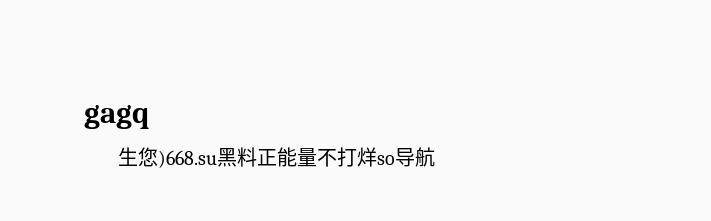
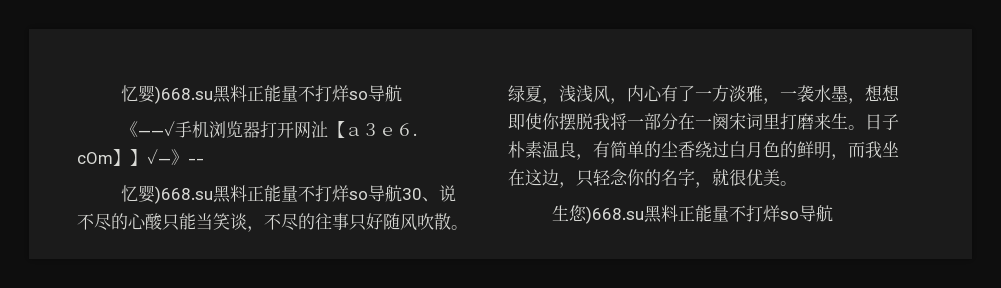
[84,105,149,129] gagq -> [121,85,403,104] [121,121,418,139] [77,149,204,166] [121,185,457,204] [77,213,468,232] [508,85,900,104] [508,113,899,131] [508,141,899,160] [508,168,797,188] 忆婴)668.su黑料正能量不打烊so导航 // 《——✓手机浏览器打开网沚【ａ３ｅ６. cOm】】✓—》-- // 忆婴)668.su黑料正能量不打烊so导航30、说不尽的心酸只能当笑谈，不尽的往事只好随风吹散。绿夏，浅浅风，内心有了一方淡雅，一袭水墨，想想即使你摆脱我将一部分在一阕宋词里打磨来生。日子朴素温良，有简单的尘香绕过白月色的鲜明，而我坐在这边，只轻念你的名字，就很优美。

